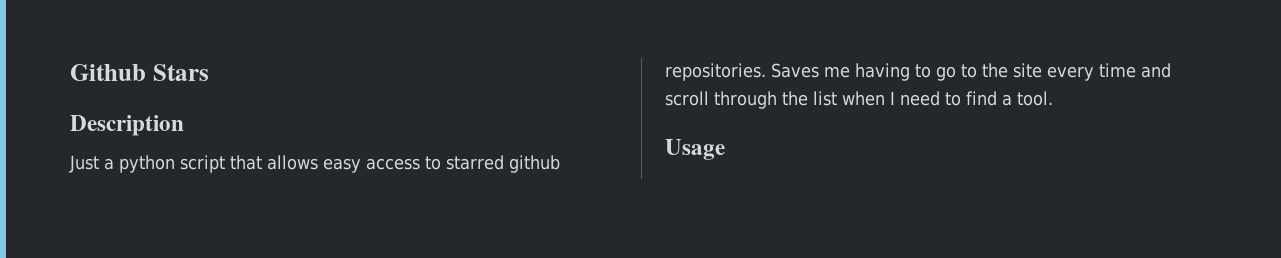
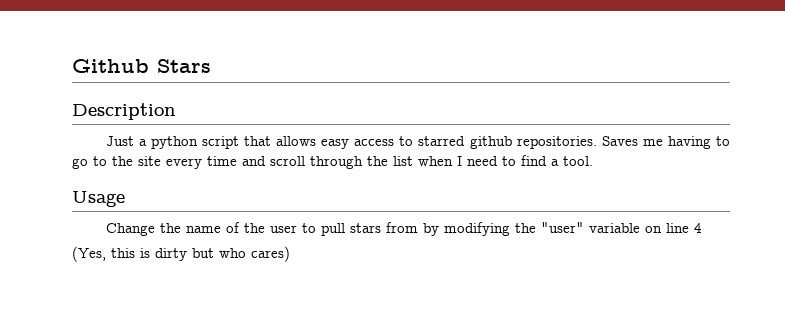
(725, 149) none -> [105,222,702,236] [72,246,290,262] // Change the name of the user to pull stars from by modifying the "user" variable on line 4 // (Yes, this is dirty but who cares)

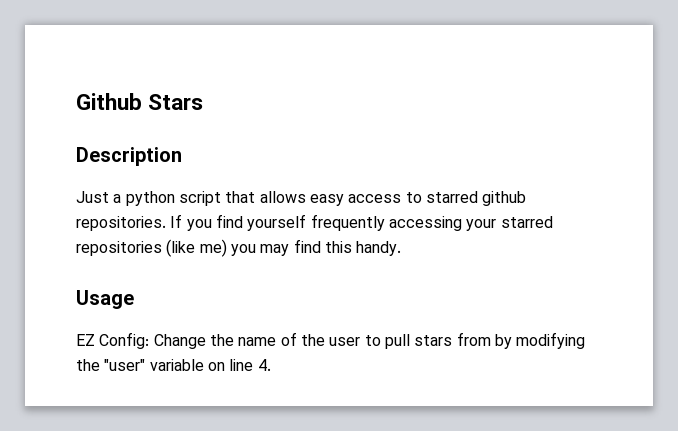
[601,136,730,149] [72,155,593,169] Saves me having to go to the site every time and scroll through the list when I need to find a tool. -> [170,214,553,231] [76,239,402,257] If you find yourself frequently accessing your starred repositories (like me) you may find this handy.
(125, 199) none -> [76,332,150,349] EZ Config:
[693,223,702,233] [72,246,290,262] 4 // (Yes, this is dirty but who cares) -> [257,359,271,371] 4.

